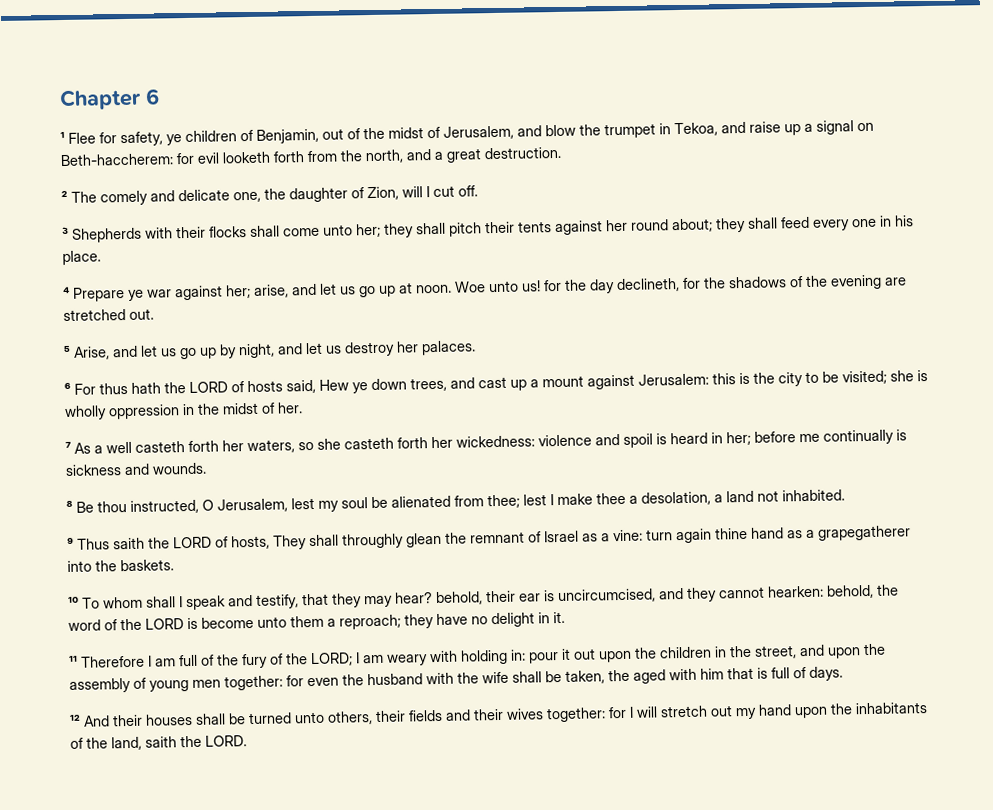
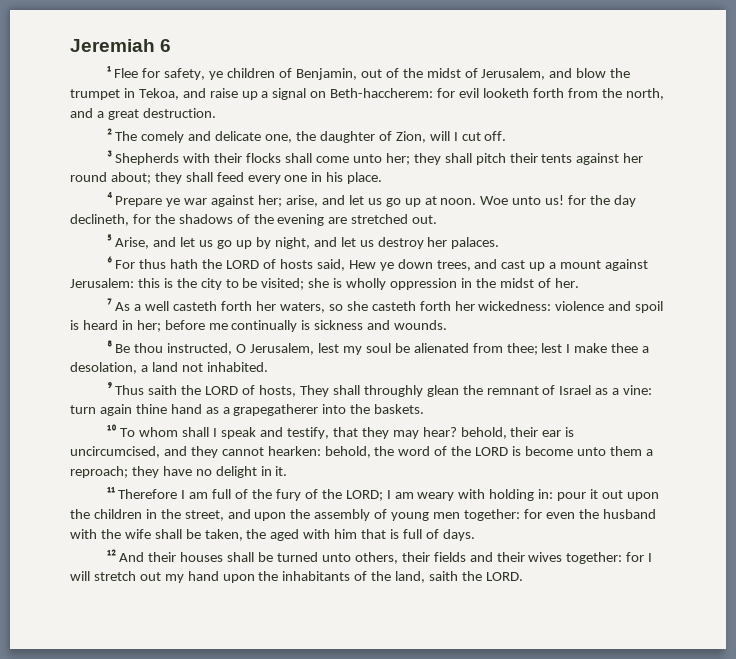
[59,88,142,111] Chapter -> [70,39,155,52] Jeremiah

